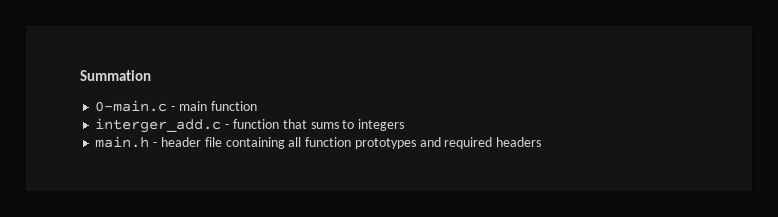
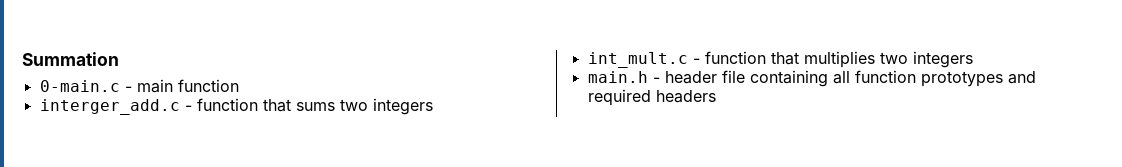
[342,120,355,129] to -> [339,98,433,115] [587,51,908,68] two integers // int_mult.c - function that multiplies two

